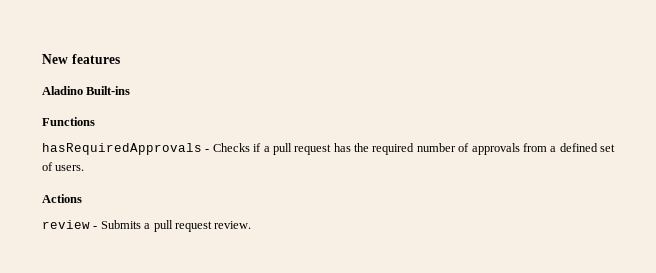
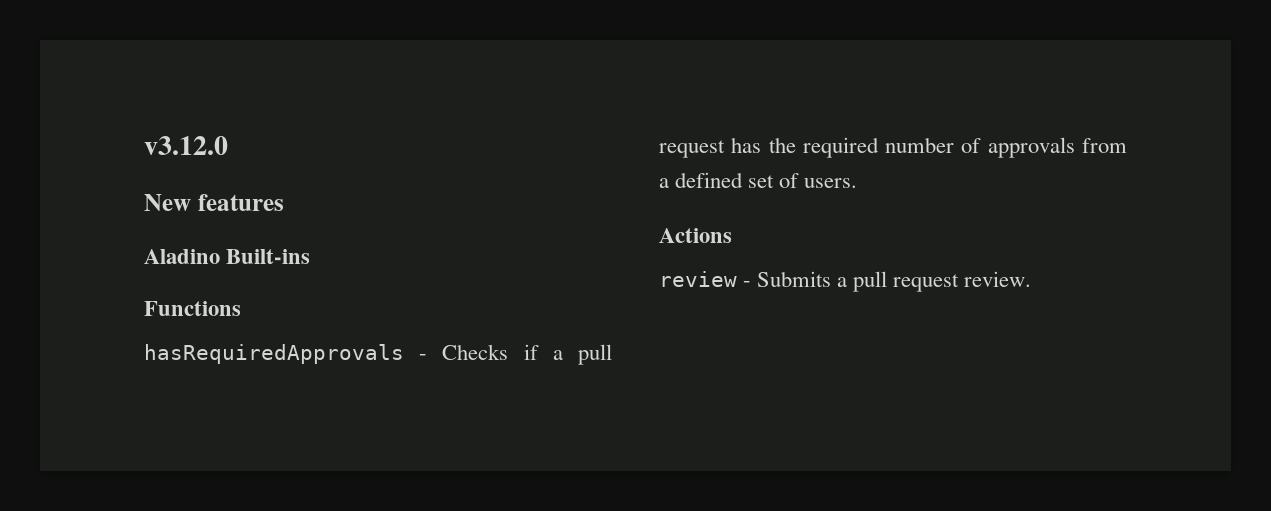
(42, 59) none -> [144,136,228,155] v3.12.0 //

